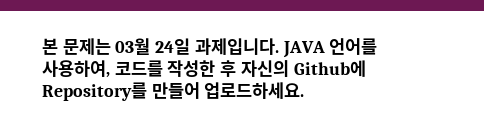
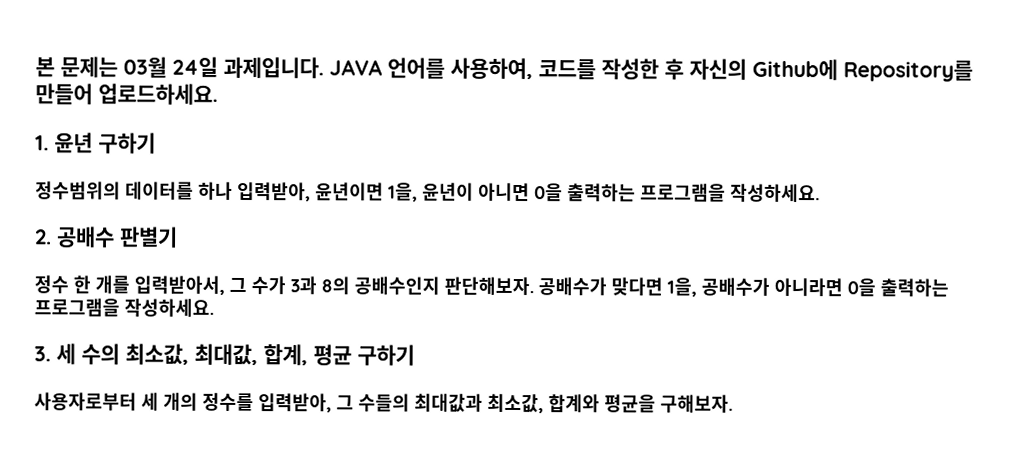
(305, 90) none -> [35,132,156,154] [35,181,820,203] [34,226,178,248] [34,275,949,297] [34,298,214,317] [34,343,415,366] [34,392,733,414] // 1. 윤년 구하기 // 정수범위의 데이터를 하나 입력받아, 윤년이면 1을, 윤년이 아니면 0을 출력하는 프로그램을 작성하세요. // 2. 공배수 판별기 // 정수 한 개를 입력받아서, 그 수가 3과 8의 공배수인지 판단해보자. 공배수가 맞다면 1을, 공배수가 아니라면 0을 출력하는 프로그램을 작성하세요. // 3. 세 수의 최소값, 최대값, 합계, 평균 구하기 // 사용자로부터 세 개의 정수를 입력받아, 그 수들의 최대값과 최소값, 합계와 평균을 구해보자.

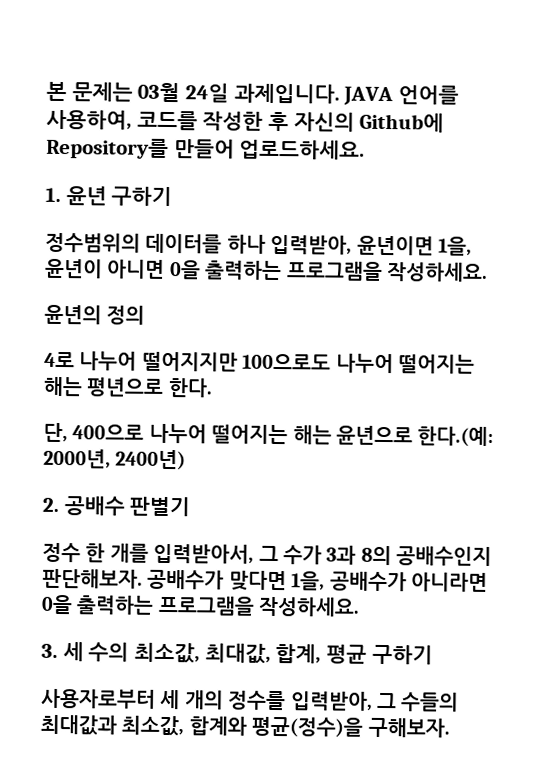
(820, 193) none -> [44,304,146,325] [44,351,475,374] [43,376,213,398] [43,422,495,448] [43,448,187,471] // 윤년의 정의 // 4로 나누어 떨어지지만 100으로도 나누어 떨어지는 해는 평년으로 한다. // 단, 400으로 나누어 떨어지는 해는 윤년으로 한다.(예: 2000년, 2400년)
[604,394,656,413] 평균을 -> [251,716,364,738] 평균(정수)을

